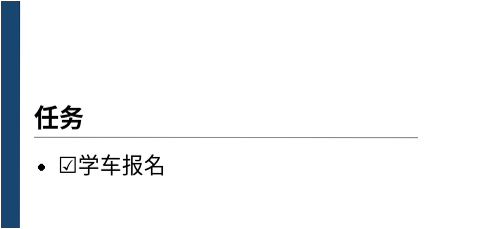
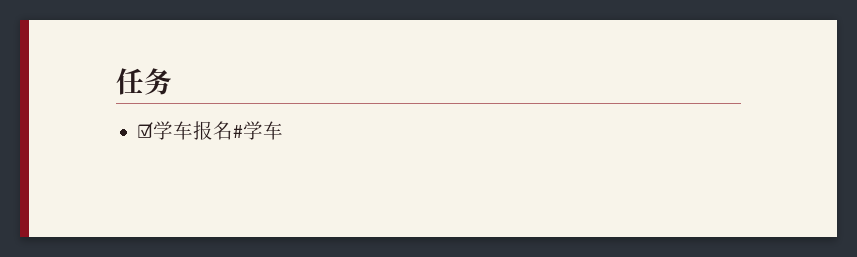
(166, 164) none -> [233,121,284,140] #学车

